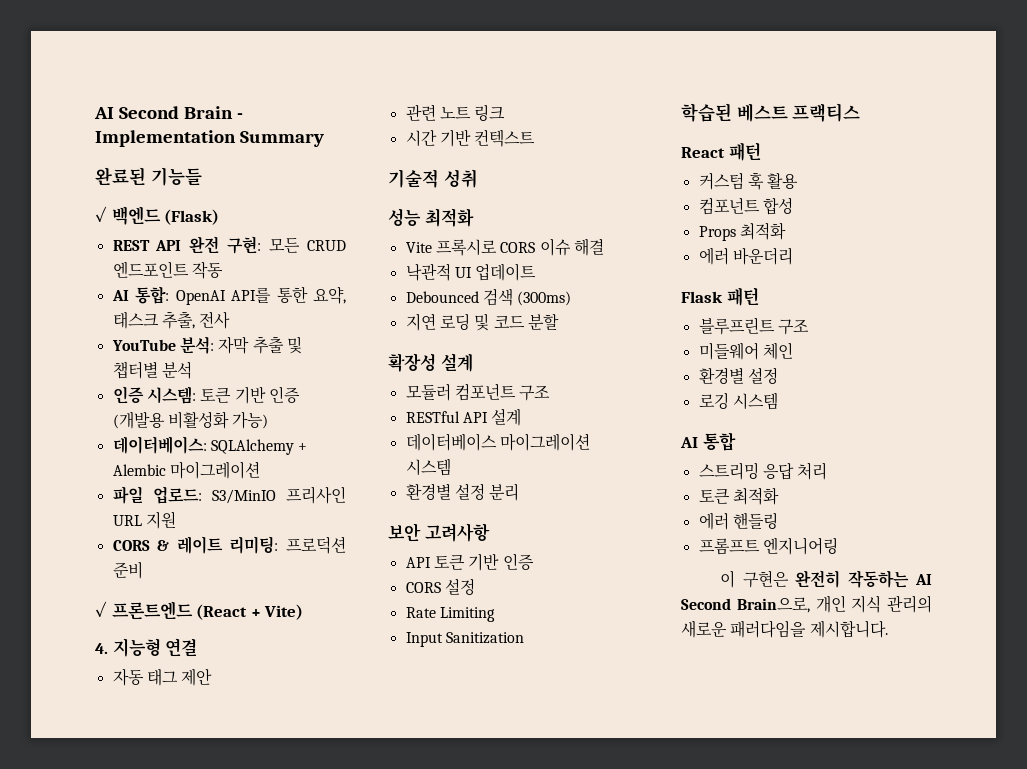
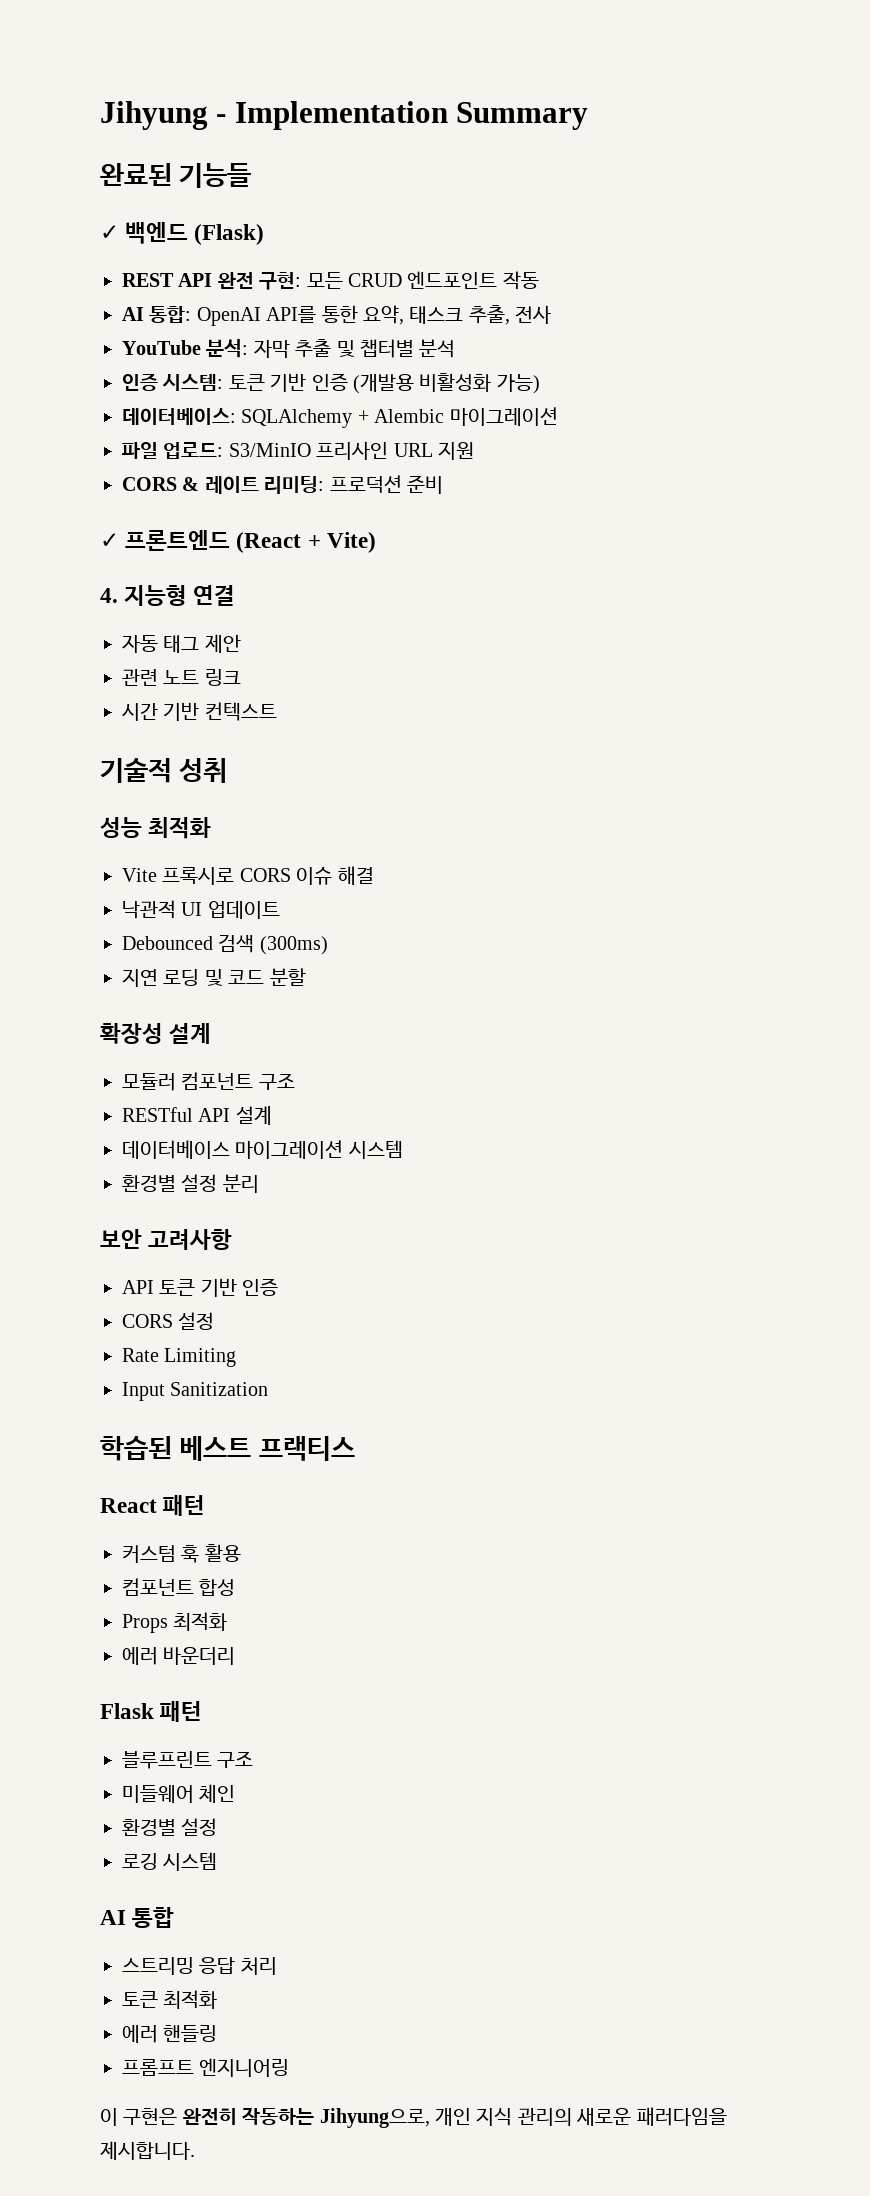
[94,106,233,119] AI Second Brain -> [100,101,208,130] Jihyung
[915,574,932,585] [681,597,810,613] AI Second Brain으로, -> [319,2108,430,2128] Jihyung으로,

